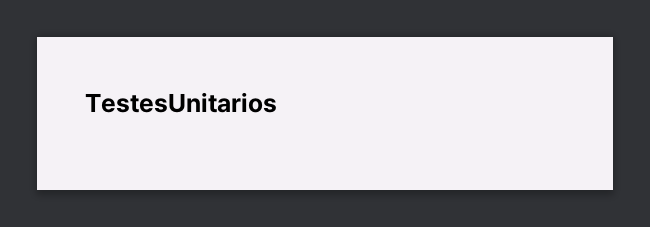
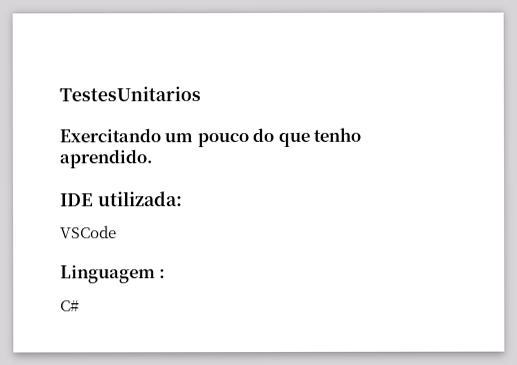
(277, 102) none -> [59,127,362,148] [59,149,153,169] [60,191,183,207] [60,225,117,239] [60,265,167,284] [60,300,80,312] // Exercitando um pouco do que tenho aprendido. // IDE utilizada: // VSCode // Linguagem : // C#

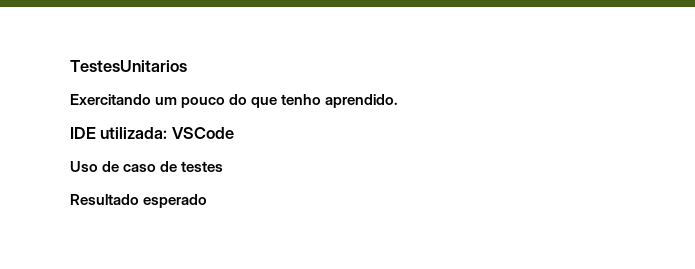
(183, 199) // -> (168, 133) none
[60,265,167,284] [60,300,80,312] Linguagem : // C# -> [70,161,224,172] [70,194,208,208] Uso de caso de testes // Resultado esperado

